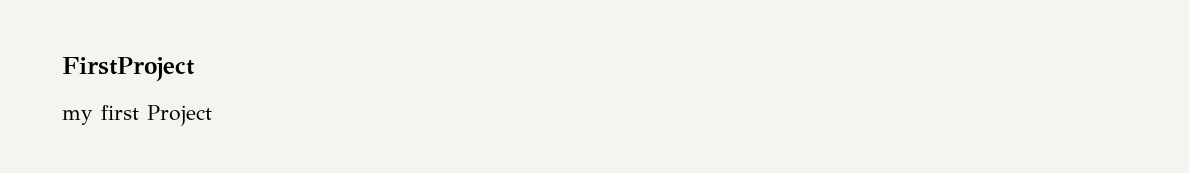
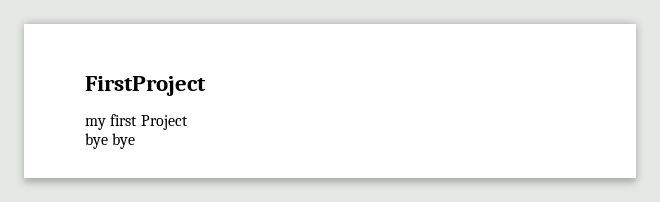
(212, 115) none -> [85,133,136,149] // bye bye

